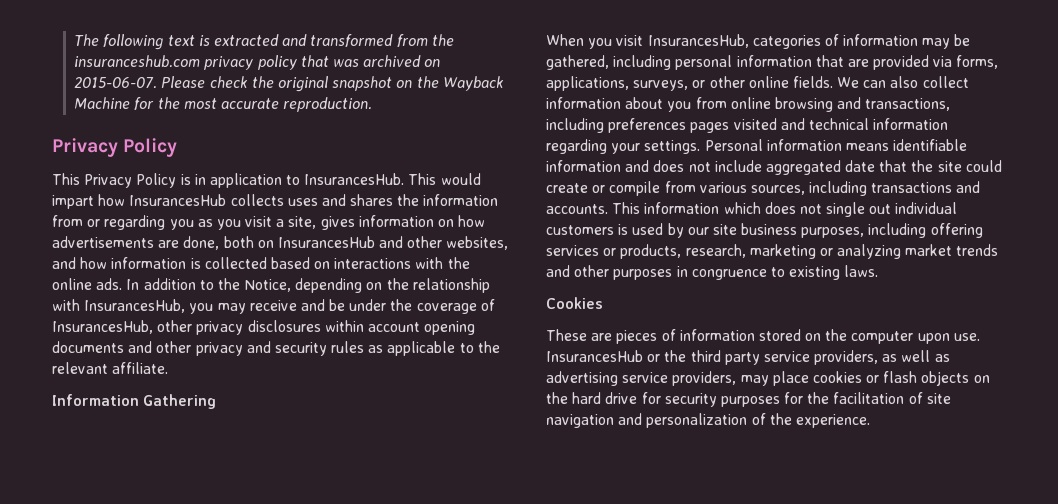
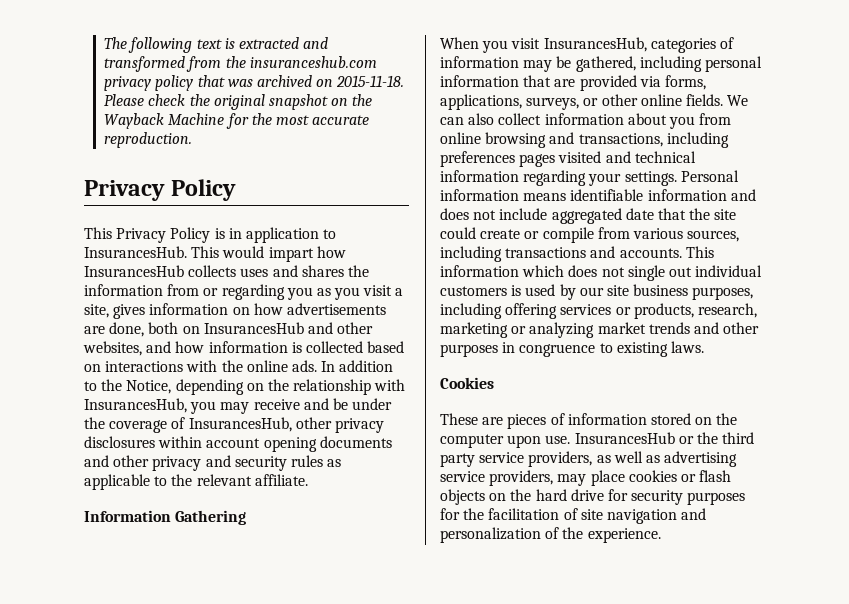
[74,77,158,89] 2015-06-07. -> [336,75,405,87] 2015-11-18.

